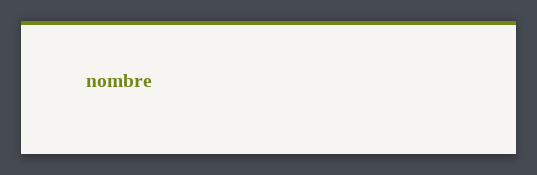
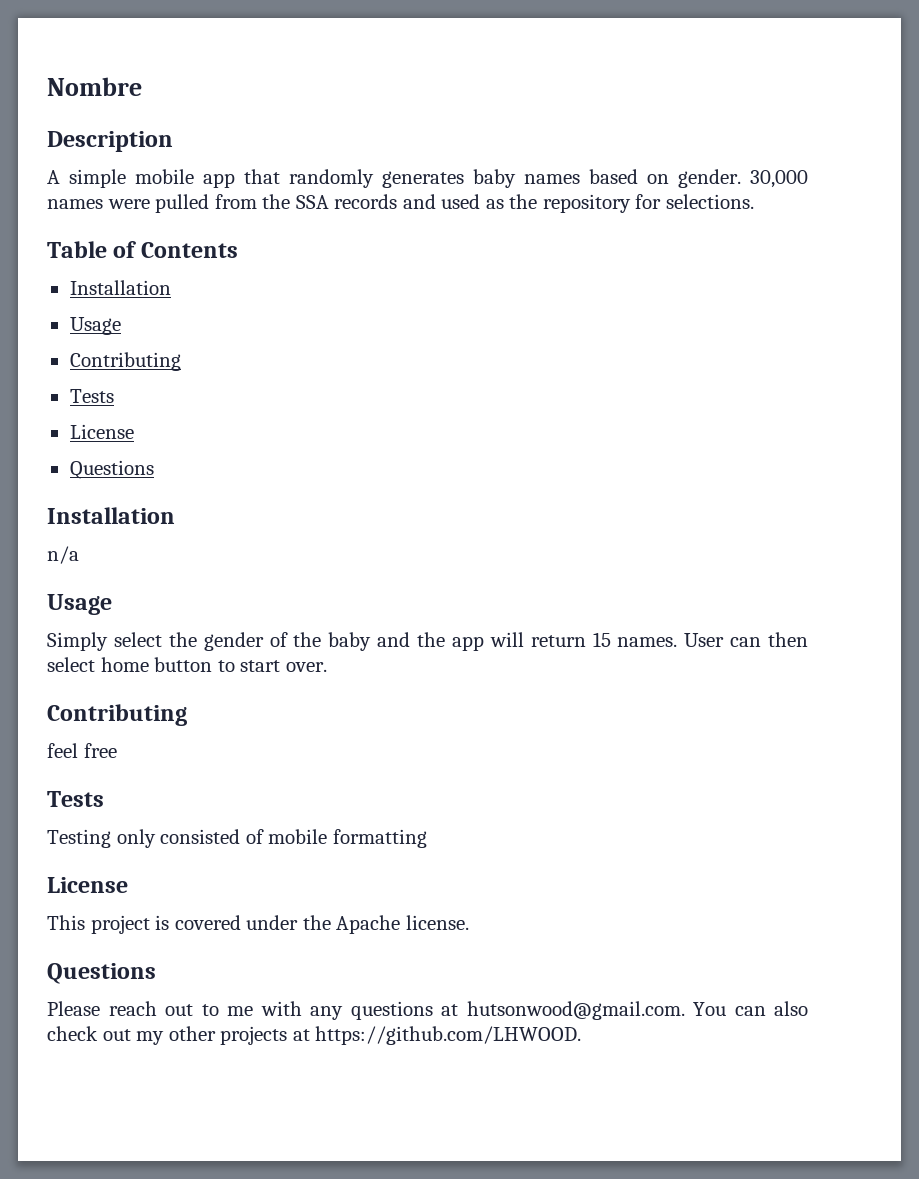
[86,74,152,87] nombre -> [47,77,142,96] [47,131,173,152] [47,169,808,188] [47,194,754,213] [47,241,238,258] [69,280,171,295] [69,317,121,335] [69,352,181,371] [69,389,114,403] [69,424,134,439] [69,460,154,479] [47,507,175,524] [47,546,79,564] [47,594,112,615] [47,632,808,651] [47,657,327,672] [47,704,187,726] [47,743,117,758] [47,791,104,807] [47,829,427,848] [47,877,128,893] [47,915,469,934] [47,963,156,984] [47,1001,808,1020] [47,1026,582,1045] Nombre // Description // A simple mobile app that randomly generates baby names based on gender. 30,000 names were pulled from the SSA records and used as the repository for selections. // Table of Contents // Installation // Usage // Contributing // Tests // License // Questions // Installation // n/a // Usage // Simply select the gender of the baby and the app will return 15 names. User can then select home button to start over. // Contributing // feel free // Tests // Testing only consisted of mobile formatting // License // This project is covered under the Apache license. // Questions // Please reach out to me with any questions at hutsonwood@gmail.com. You can also check out my other projects at https://github.com/LHWOOD.

